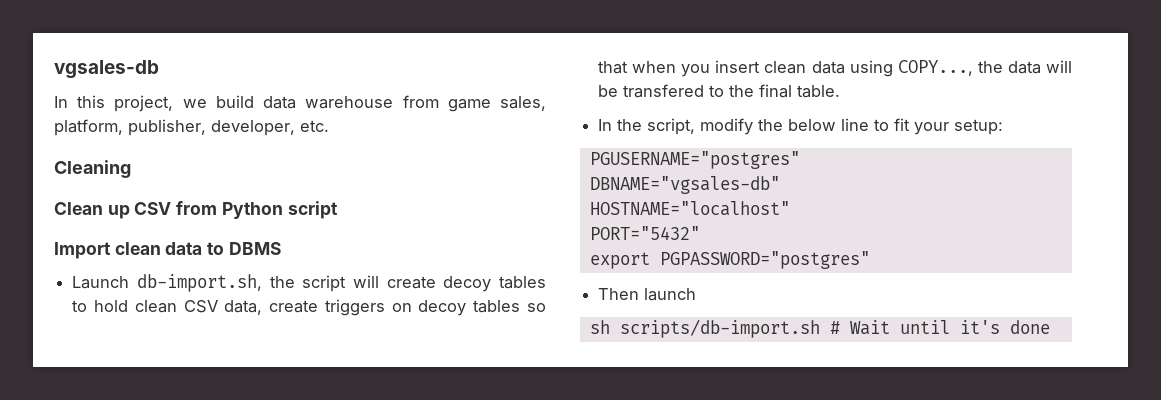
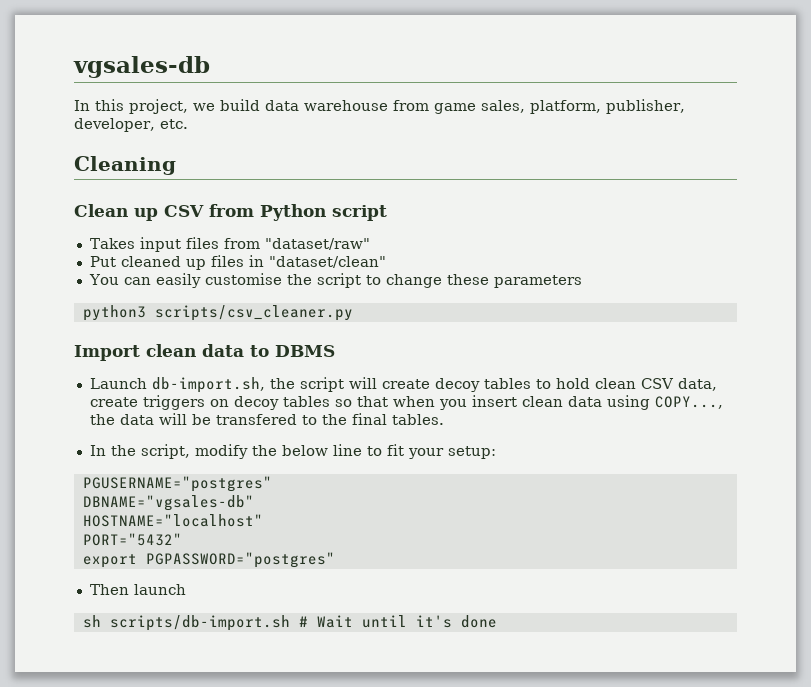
(338, 210) none -> [89,237,370,252] [89,255,386,270] [88,273,582,288] [82,305,353,321] // Takes input files from "dataset/raw" // Put cleaned up files in "dataset/clean" // You can easily customise the script to change these parameters // python3 scripts/csv_cleaner.py
[797,85,841,98] table. -> [391,414,444,425] tables.

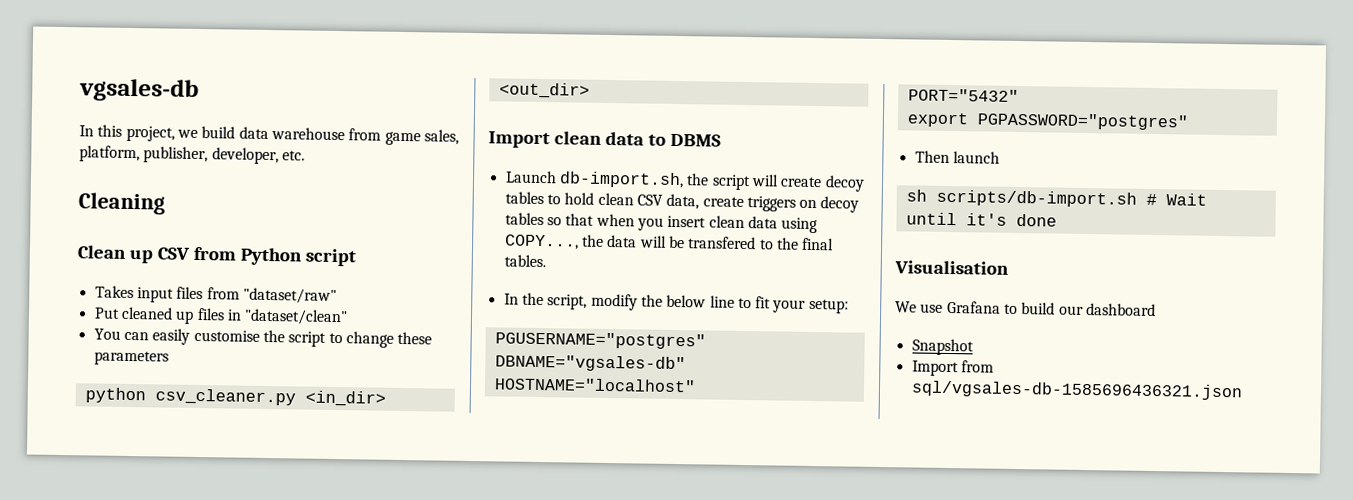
[82,305,353,321] python3 scripts/csv_cleaner.py -> [84,387,386,407] [498,82,590,99] python csv_cleaner.py <in_dir> <out_dir>
(497, 621) none -> [894,260,1009,275] [895,300,1156,317] [911,338,974,356] [911,360,994,377] [910,380,1243,401] // Visualisation // We use Grafana to build our dashboard // Snapshot // Import from sql/vgsales-db-1585696436321.json

